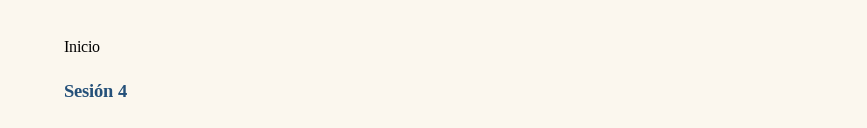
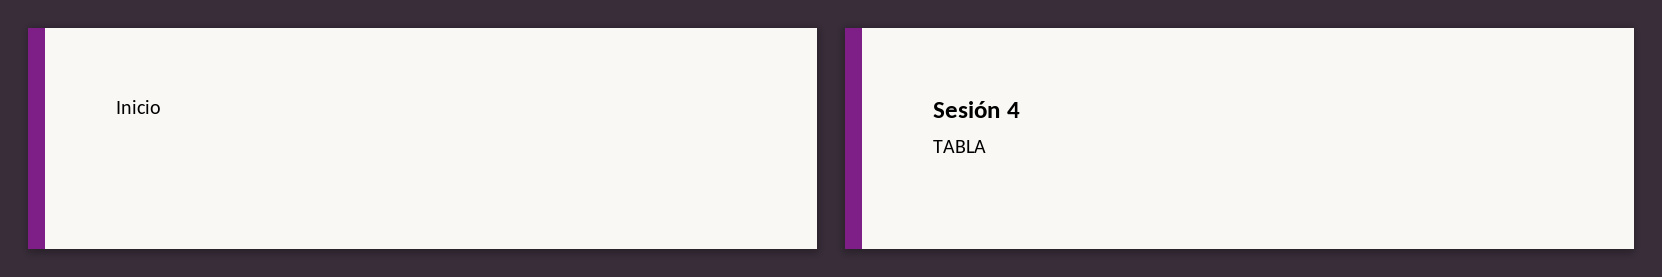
(127, 91) none -> [933,140,986,153] // TABLA

